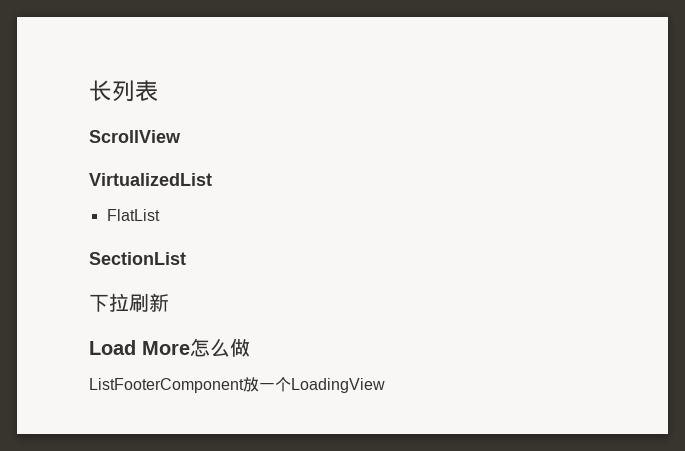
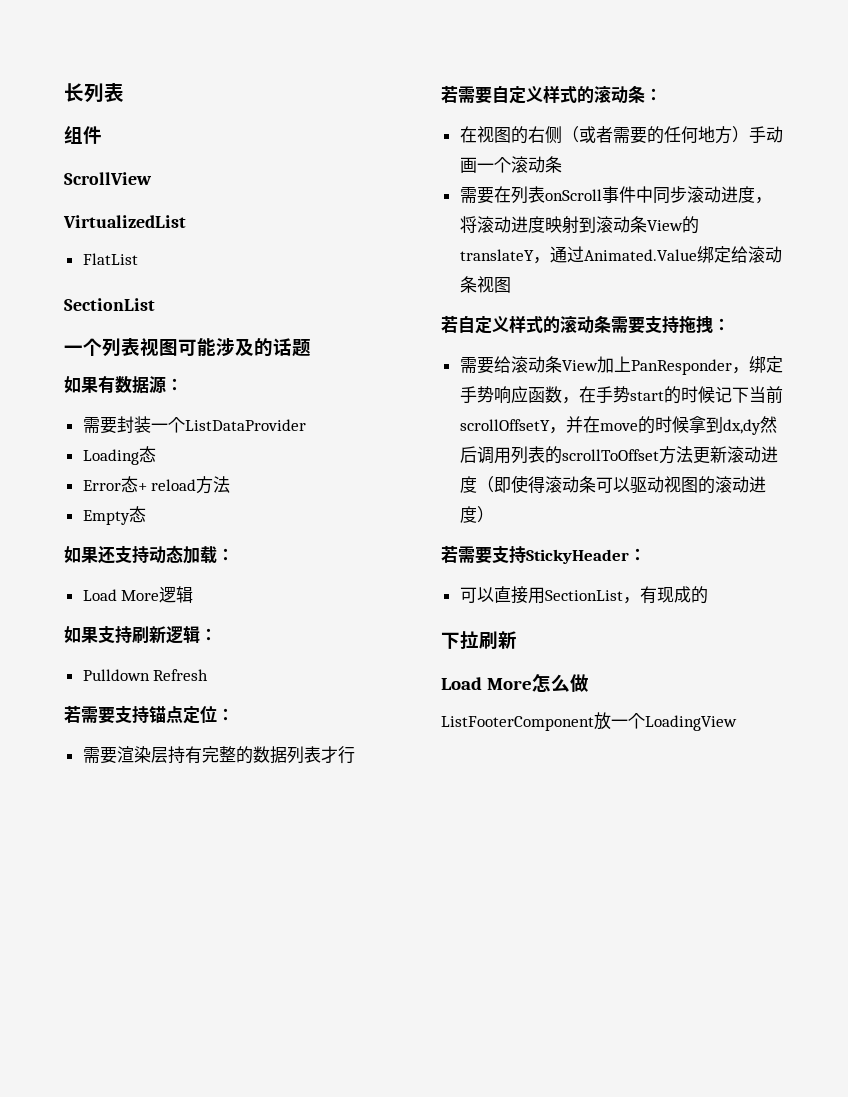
(158, 90) none -> [64,126,102,144] // 组件
(186, 258) none -> [64,338,311,357] [64,376,183,394] [82,416,306,434] [82,446,156,465] [82,476,231,494] [82,506,146,525] [64,545,234,564] [82,586,194,603] [64,625,217,644] [82,669,209,681] [64,705,234,724] [82,746,355,764] [441,85,662,104] [459,126,783,144] [459,156,562,173] [459,186,772,204] [459,216,699,234] [459,246,782,264] [459,276,511,293] [441,315,730,334] [459,356,783,375] [459,386,783,404] [459,416,777,435] [459,446,778,464] [459,475,766,494] [459,506,494,523] [441,545,646,564] [459,586,708,604] // 一个列表视图可能涉及的话题 // 如果有数据源： // 需要封装一个ListDataProvider // Loading态 // Error态+ reload方法 // Empty态 // 如果还支持动态加载： // Load More逻辑 // 如果支持刷新逻辑： // Pulldown Refresh // 若需要支持锚点定位： // 需要渲染层持有完整的数据列表才行 // 若需要自定义样式的滚动条： // 在视图的右侧（或者需要的任何地方）手动画一个滚动条 // 需要在列表onScroll事件中同步滚动进度，将滚动进度映射到滚动条View的translateY，通过Animated.Value绑定给滚动条视图 // 若自定义样式的滚动条需要支持拖拽： // 需要给滚动条View加上PanResponder，绑定手势响应函数，在手势start的时候记下当前scrollOffsetY，并在move的时候拿到dx,dy然后调用列表的scrollToOffset方法更新滚动进度（即使得滚动条可以驱动视图的滚动进度） // 若需要支持StickyHeader： // 可以直接用SectionList，有现成的

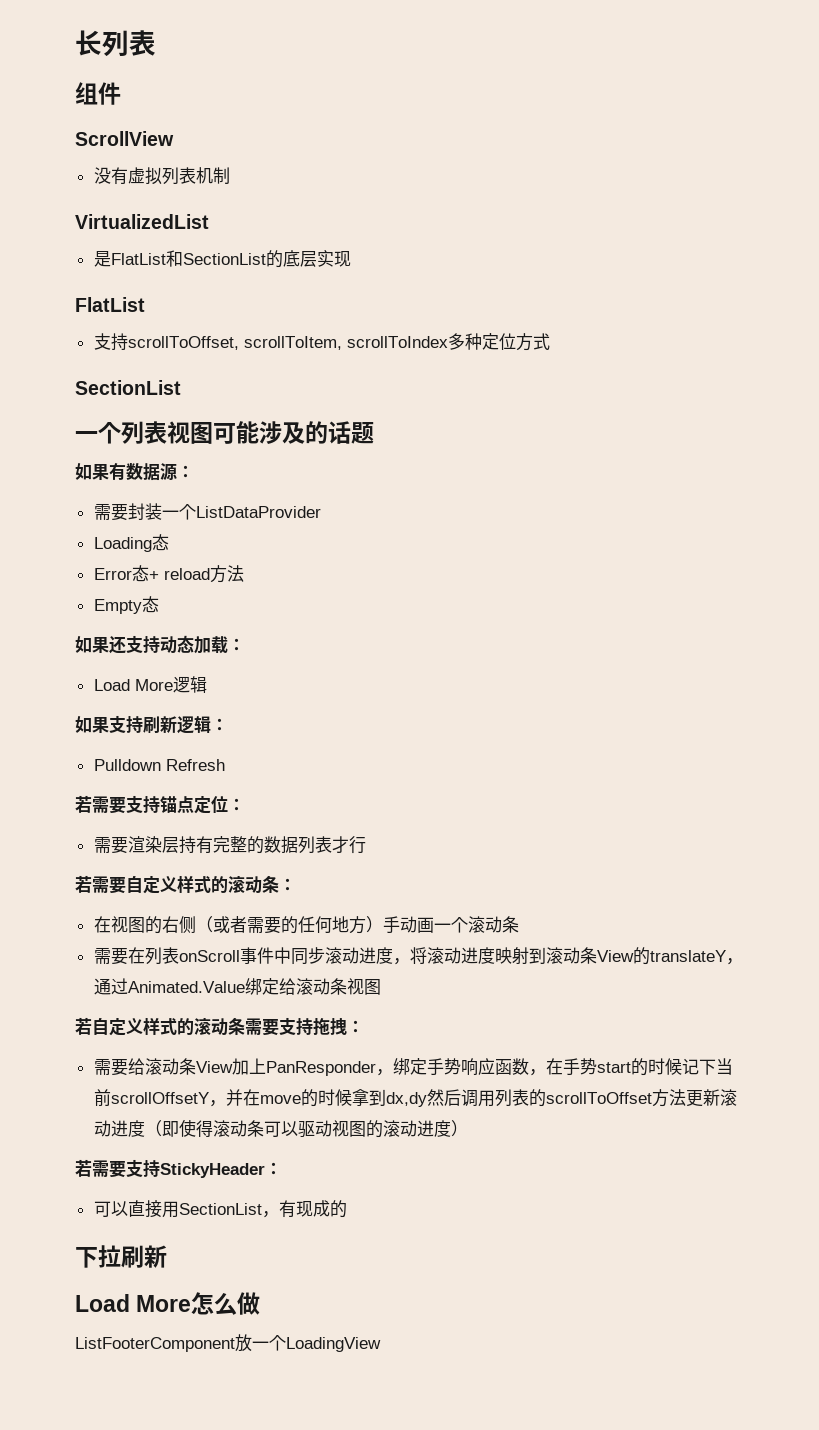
(152, 178) none -> [93,167,230,185] // 没有虚拟列表机制
[82,253,138,265] FlatList -> [93,250,351,268] [75,297,145,312] [93,333,550,351] 是FlatList和SectionList的底层实现 // FlatList // 支持scrollToOffset, scrollToItem, scrollToIndex多种定位方式

